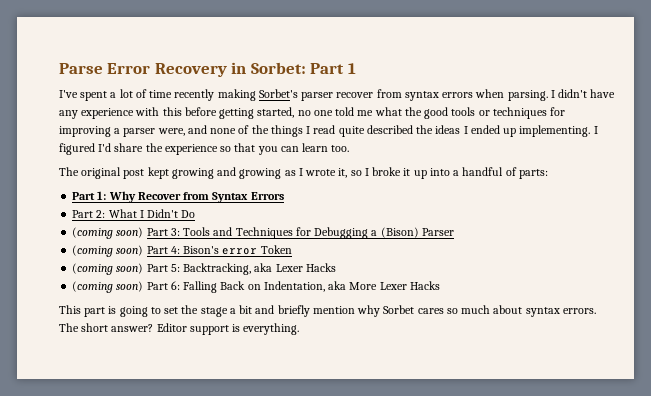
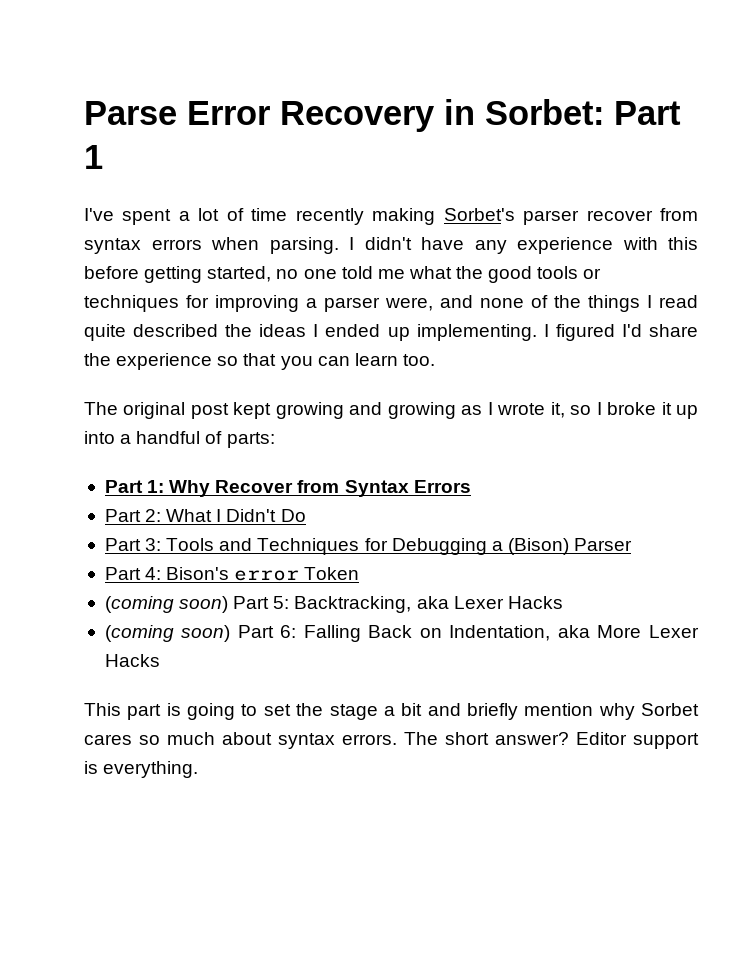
[72,227,144,239] (coming soon) -> (306, 515) none
[72,245,144,257] (coming soon) -> (633, 544) none

